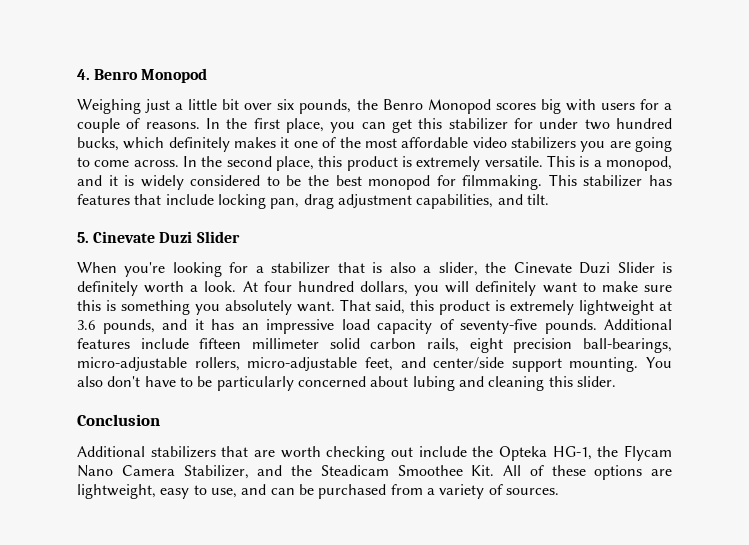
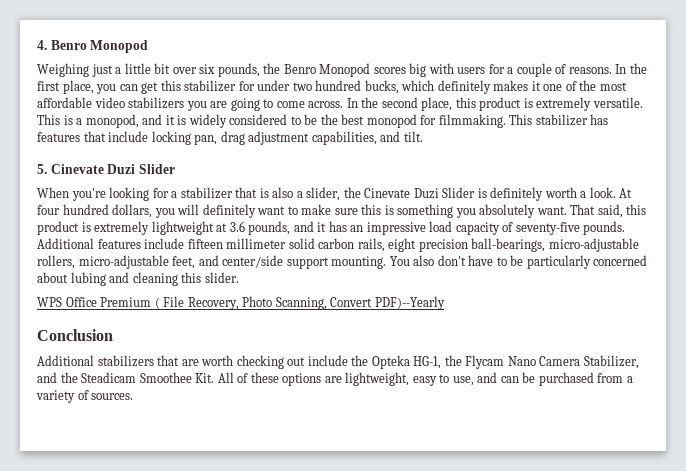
(616, 381) none -> [37,296,445,310] // WPS Office Premium ( File Recovery, Photo Scanning, Convert PDF)--Yearly

